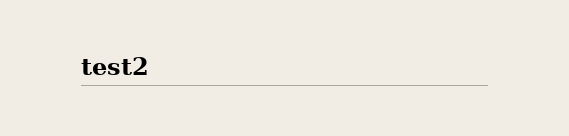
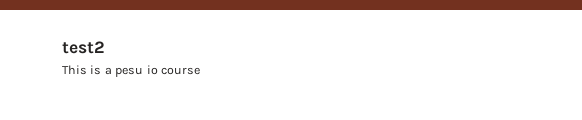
(149, 66) none -> [62,65,200,77] // This is a pesu io course

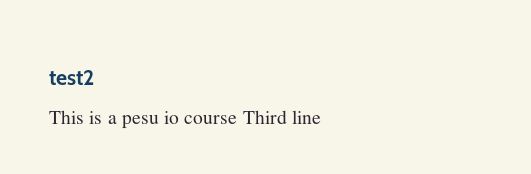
(200, 71) none -> [242,110,321,124] Third line

